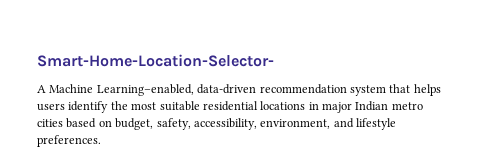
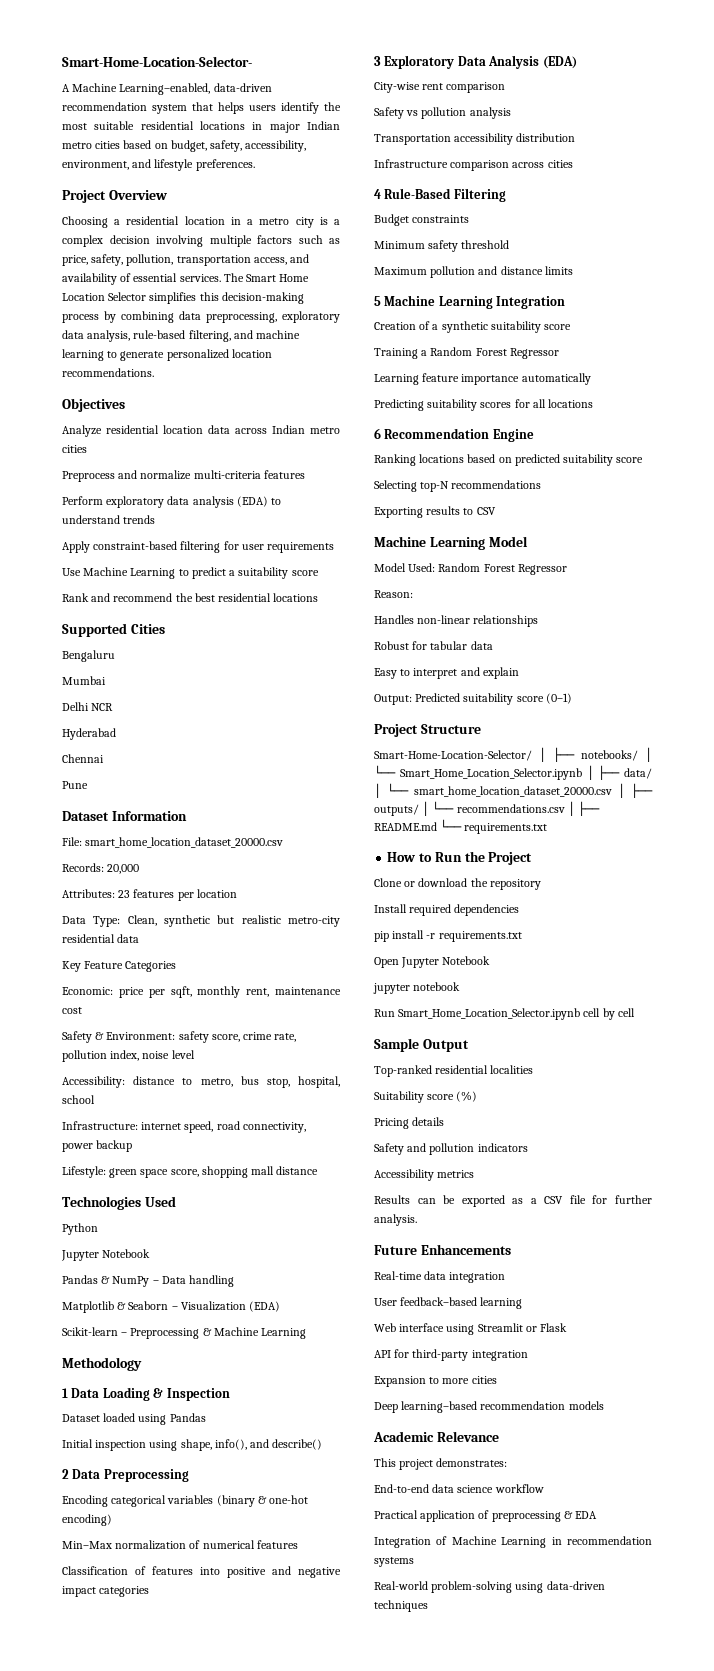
(101, 141) none -> [62,190,167,203] [62,216,341,228] [62,235,340,247] [62,254,310,266] [62,273,310,285] [62,292,304,304] [62,311,340,323] [62,330,301,342] [62,349,272,361] [62,368,154,377] [62,398,125,412] [62,425,340,437] [62,445,87,453] [62,470,305,482] [62,496,282,508] [62,515,156,524] [62,541,335,553] [62,567,319,579] [62,593,319,602] [62,623,165,637] [62,650,115,662] [62,676,106,685] [62,702,114,711] [62,728,116,740] [62,754,104,763] [62,781,88,789] [62,811,187,821] [62,837,284,848] [62,863,140,874] [62,889,237,901] [62,915,340,927] [62,934,140,943] [62,961,177,972] [62,986,341,998] [62,1007,82,1014] [62,1031,297,1043] [62,1050,195,1062] [62,1076,340,1088] [62,1095,95,1104] [62,1121,306,1133] [62,1140,133,1152] [62,1166,319,1178] [62,1196,176,1210] [62,1223,98,1235] [61,1249,151,1261] [62,1275,235,1287] [62,1301,281,1313] [62,1327,307,1339] [62,1357,142,1371] [62,1387,230,1401] [62,1413,206,1425] [62,1439,323,1451] [62,1469,189,1482] [62,1495,309,1507] [62,1514,112,1526] [62,1540,298,1550] [62,1566,341,1578] [62,1586,150,1597] [374,55,577,69] [374,82,506,93] [374,107,511,119] [374,133,576,145] [374,159,573,171] [374,188,506,202] [374,214,470,226] [374,240,510,252] [374,266,573,278] [374,295,566,309] [374,321,572,333] [374,347,559,359] [374,373,591,385] [374,399,594,411] [374,428,534,442] [374,454,644,466] [374,480,542,492] [374,506,496,518] [374,536,528,550] [374,563,567,575] [374,590,413,598] [374,615,539,627] [374,641,493,650] [374,667,519,679] [374,693,572,705] [374,724,481,737] [374,747,652,762] [374,765,652,780] [374,783,653,798] [374,801,601,816] [374,819,548,834] [387,851,533,865] [374,878,541,890] [374,904,520,916] [374,930,522,942] [374,956,491,968] [373,982,461,994] [374,1008,635,1020] [374,1038,469,1052] [374,1065,534,1077] [374,1091,478,1103] [374,1117,445,1129] [374,1143,528,1155] [374,1169,475,1181] [374,1195,652,1207] [374,1214,417,1226] [374,1244,511,1255] [374,1271,506,1283] [374,1297,523,1309] [374,1323,568,1335] [374,1349,528,1361] [374,1376,497,1387] [374,1401,604,1413] [373,1431,499,1442] [374,1458,508,1470] [374,1484,544,1493] [374,1510,598,1522] [374,1536,652,1548] [374,1557,414,1567] [374,1581,605,1593] [374,1600,428,1612] // Project Overview // Choosing a residential location in a metro city is a complex decision involving multiple factors such as price, safety, pollution, transportation access, and availability of essential services. The Smart Home Location Selector simplifies this decision-making process by combining data preprocessing, exploratory data analysis, rule-based filtering, and machine learning to generate personalized location recommendations. // Objectives // Analyze residential location data across Indian metro cities // Preprocess and normalize multi-criteria features // Perform exploratory data analysis (EDA) to understand trends // Apply constraint-based filtering for user requirements // Use Machine Learning to predict a suitability score // Rank and recommend the best residential locations // Supported Cities // Bengaluru // Mumbai // Delhi NCR // Hyderabad // Chennai // Pune // Dataset Information // File: smart_home_location_dataset_20000.csv // Records: 20,000 // Attributes: 23 features per location // Data Type: Clean, synthetic but realistic metro-city residential data // Key Feature Categories // Economic: price per sqft, monthly rent, maintenance cost // Safety & Environment: safety score, crime rate, pollution index, noise level // Accessibility: distance to metro, bus stop, hospital, school // Infrastructure: internet speed, road connectivity, power backup // Lifestyle: green space score, shopping mall distance // Technologies Used // Python // Jupyter Notebook // Pandas & NumPy – Data handling // Matplotlib & Seaborn – Visualization (EDA) // Scikit-learn – Preprocessing & Machine Learning // Methodology // 1 Data Loading & Inspection // Dataset loaded using Pandas // Initial inspection using shape, info(), and describe() // 2 Data Preprocessing // Encoding categorical variables (binary & one-hot encoding) // Min–Max normalization of numerical features // Classification of features into positive and negative impact categories // 3 Exploratory Data Analysis (EDA) // City-wise rent comparison // Safety vs pollution analysis // Transportation accessibility distribution // Infrastructure comparison across cities // 4 Rule-Based Filtering // Budget constraints // Minimum safety threshold // Maximum pollution and distance limits // 5 Machine Learning Integration // Creation of a synthetic suitability score // Training a Random Forest Regressor // Learning feature importance automatically // Predicting suitability scores for all locations // 6 Recommendation Engine // Ranking locations based on predicted suitability score // Selecting top-N recommendations // Exporting results to CSV // Machine Learning Model // Model Used: Random Forest Regressor // Reason: // Handles non-linear relationships // Robust for tabular data // Easy to interpret and explain // Output: Predicted suitability score (0–1) // Project Structure // Smart-Home-Location-Selector/ │ ├── notebooks/ │ └── Smart_Home_Location_Selector.ipynb │ ├── data/ │ └── smart_home_location_dataset_20000.csv │ ├── outputs/ │ └── recommendations.csv │ ├── README.md └── requirements.txt // How to Run the Project // Clone or download the repository // Install required dependencies // pip install -r requirements.txt // Open Jupyter Notebook // jupyter notebook // Run Smart_Home_Location_Selector.ipynb cell by cell // Sample Output // Top-ranked residential localities // Suitability score (%) // Pricing details // Safety and pollution indicators // Accessibility metrics // Results can be exported as a CSV file for further analysis. // Future Enhancements // Real-time data integration // User feedback–based learning // Web interface using Streamlit or Flask // API for third-party integration // Expansion to more cities // Deep learning–based recommendation models // Academic Relevance // This project demonstrates: // End-to-end data science workflow // Practical application of preprocessing & EDA // Integration of Machine Learning in recommendation systems // Real-world problem-solving using data-driven techniques

